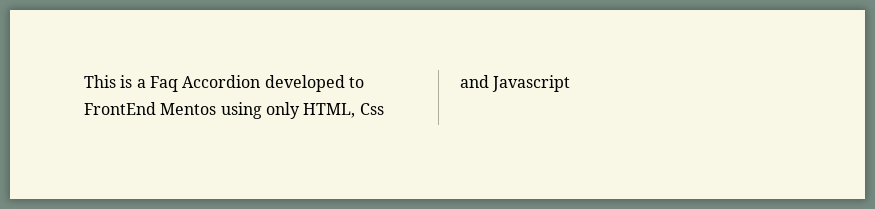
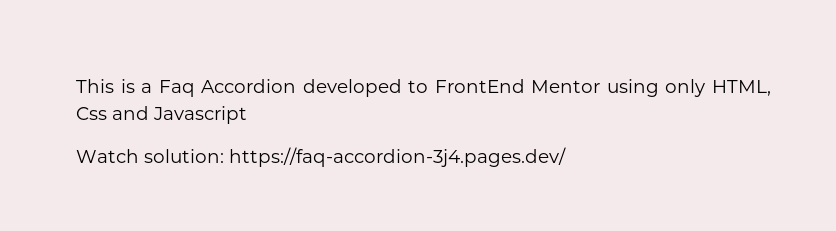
[160,103,217,115] Mentos -> [531,80,601,93] Mentor
(571, 83) none -> [76,147,566,167] // Watch solution: https://faq-accordion-3j4.pages.dev/

